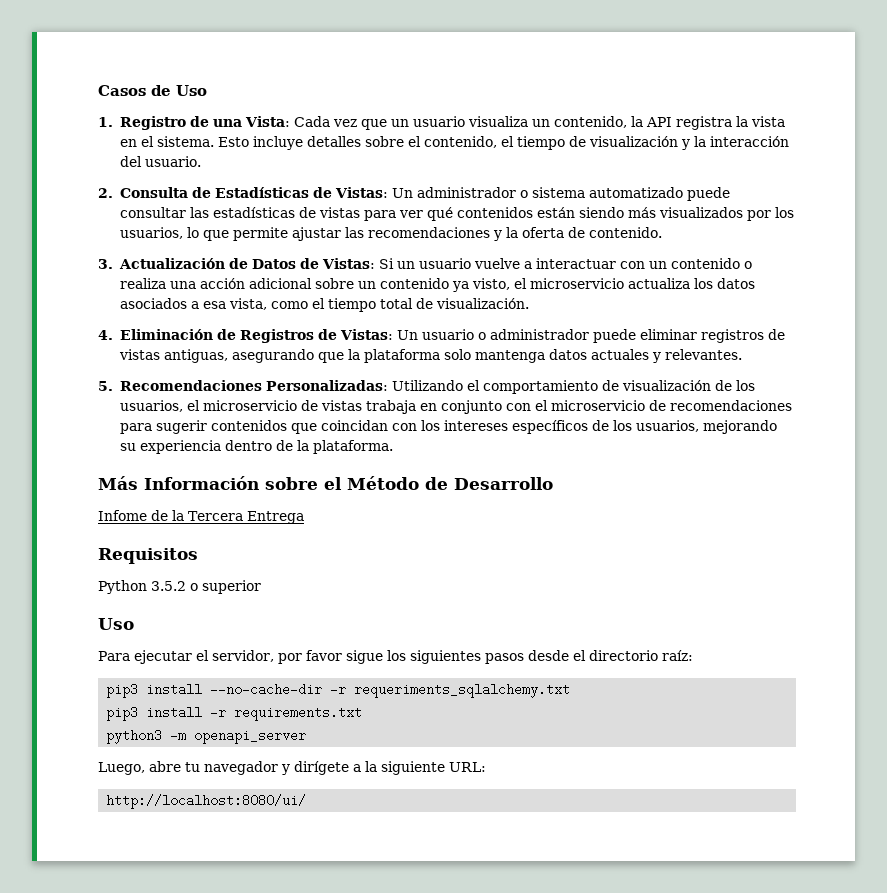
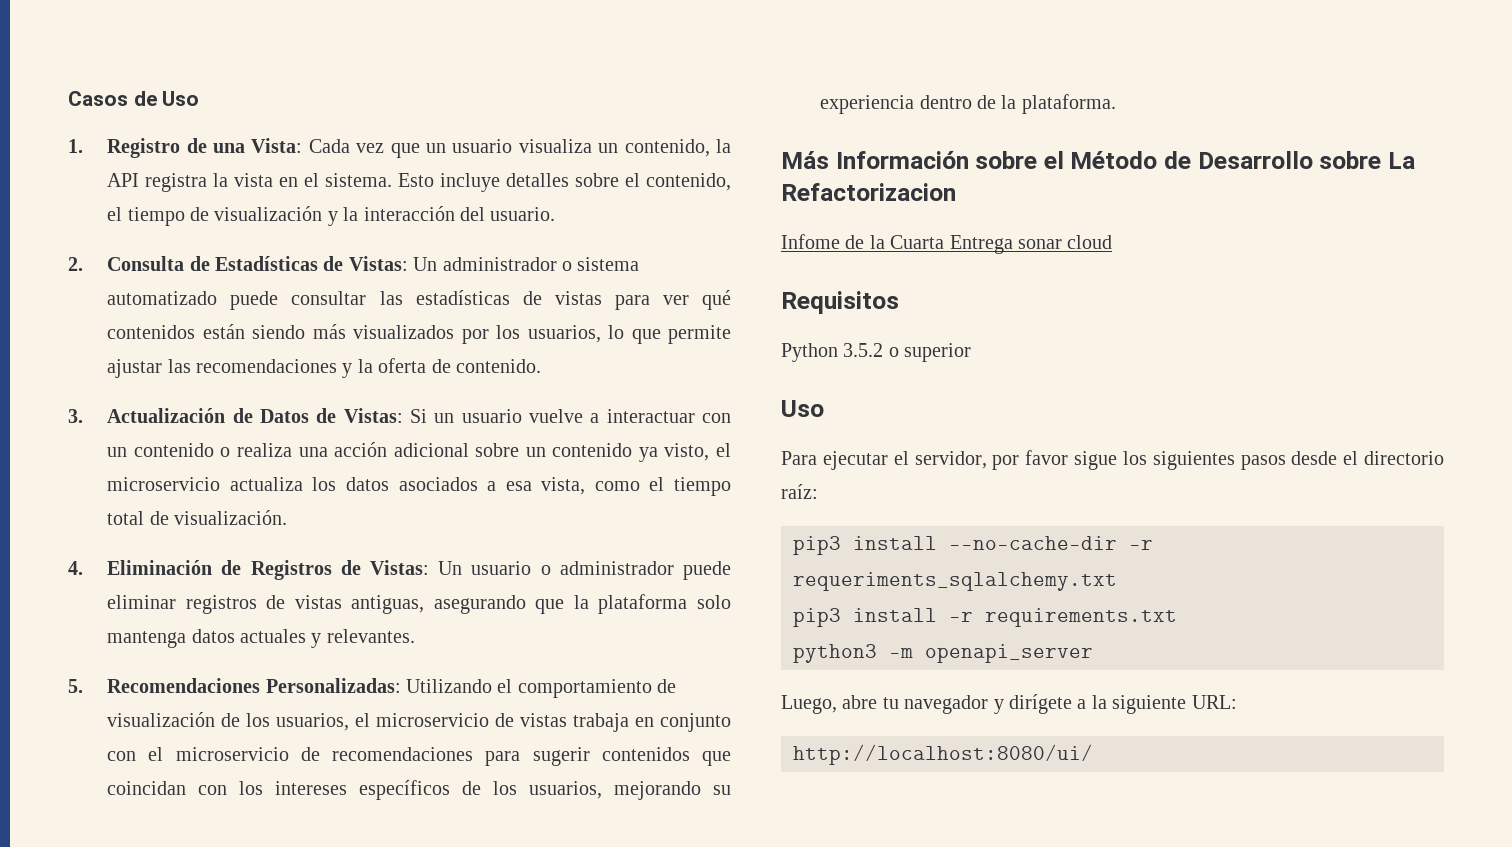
(553, 483) none -> [1319,151,1415,169] [781,183,956,201] sobre La Refactorizacion
[188,511,243,521] Tercera -> [890,235,945,249] Cuarta
(304, 517) none -> [1018,235,1113,249] sonar cloud

